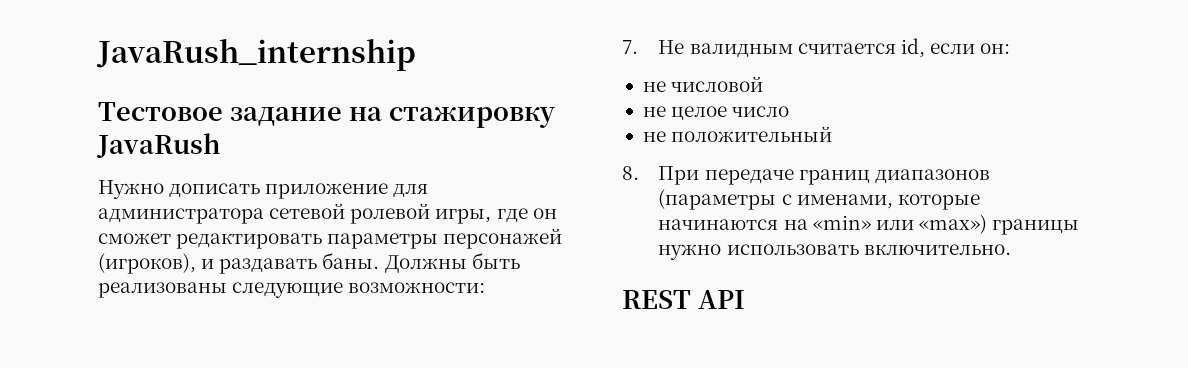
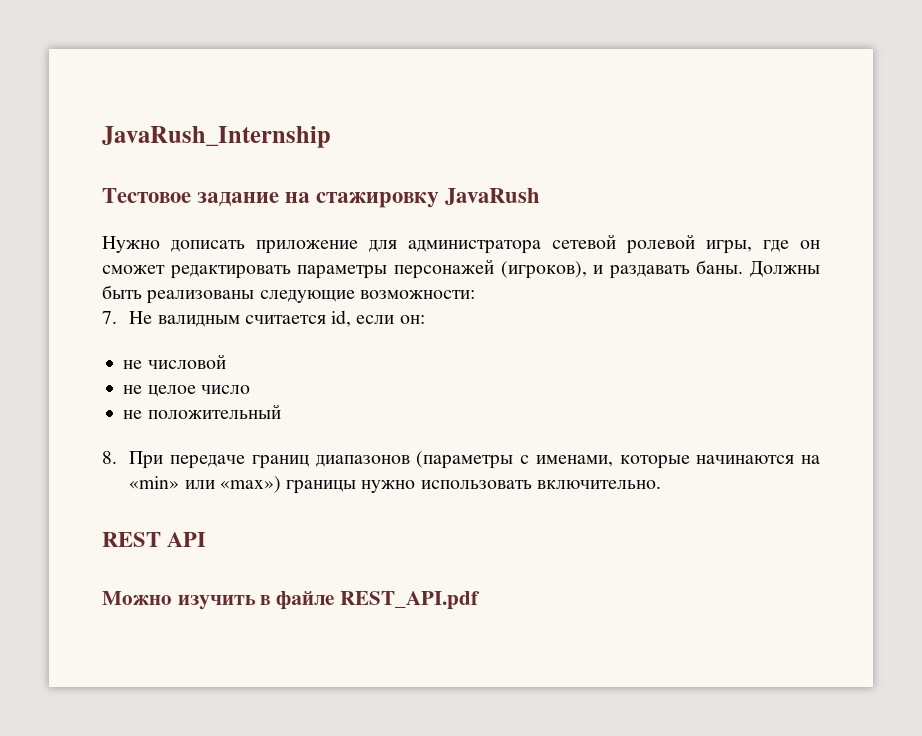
[96,38,416,71] JavaRush_internship -> [102,126,331,148] JavaRush_Internship
(745, 299) none -> [102,591,480,610] // Можно изучить в файле REST_API.pdf

